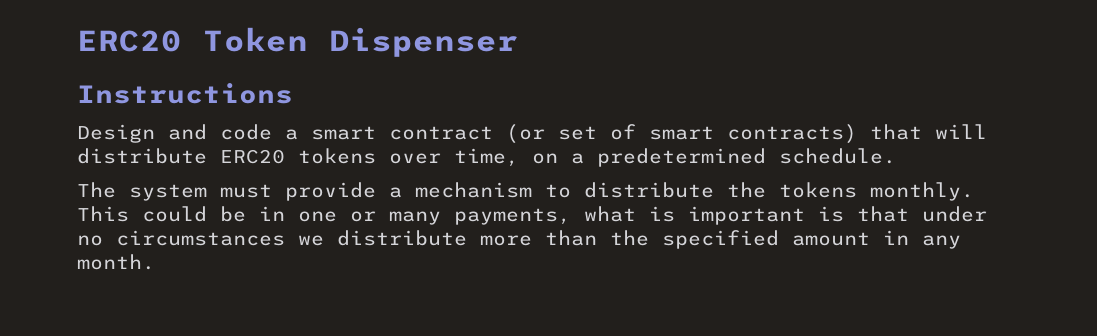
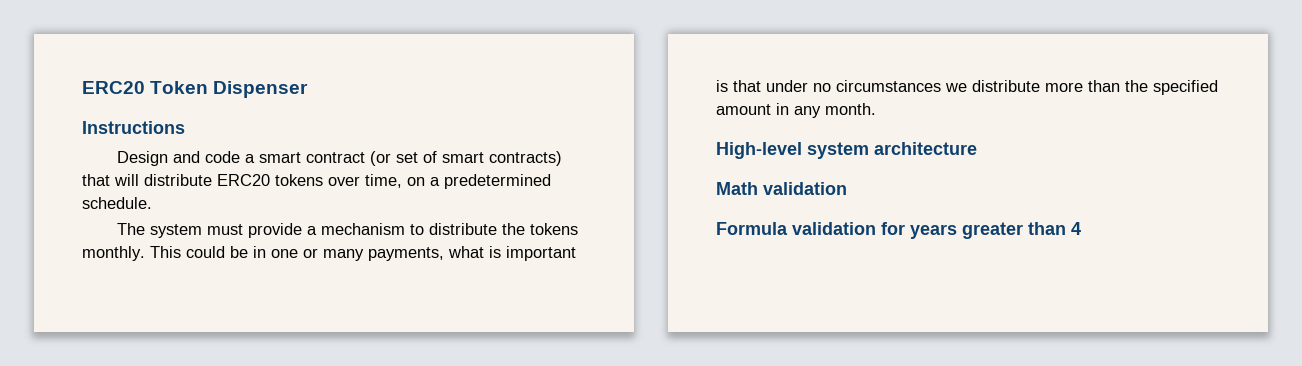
(155, 262) none -> [716,142,977,159] [716,182,847,195] [716,222,1081,239] // High-level system architecture // Math validation // Formula validation for years greater than 4

